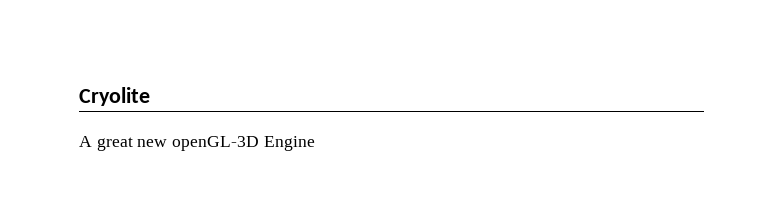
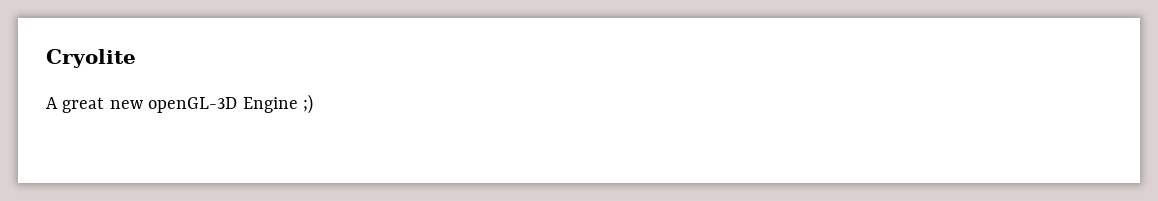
(315, 143) none -> [303,94,313,114] ;)

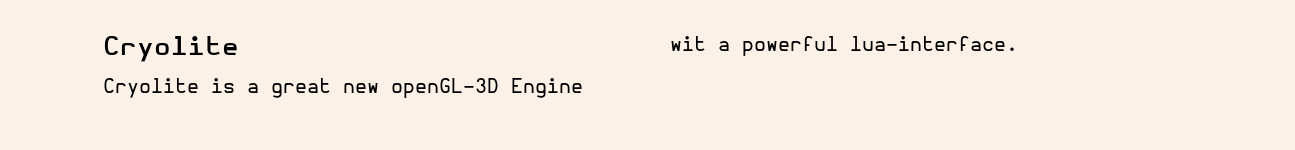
[46,97,58,109] A -> [103,78,259,98] Cryolite is a
[303,94,313,114] ;) -> [670,36,1018,56] wit a powerful lua-interface.

